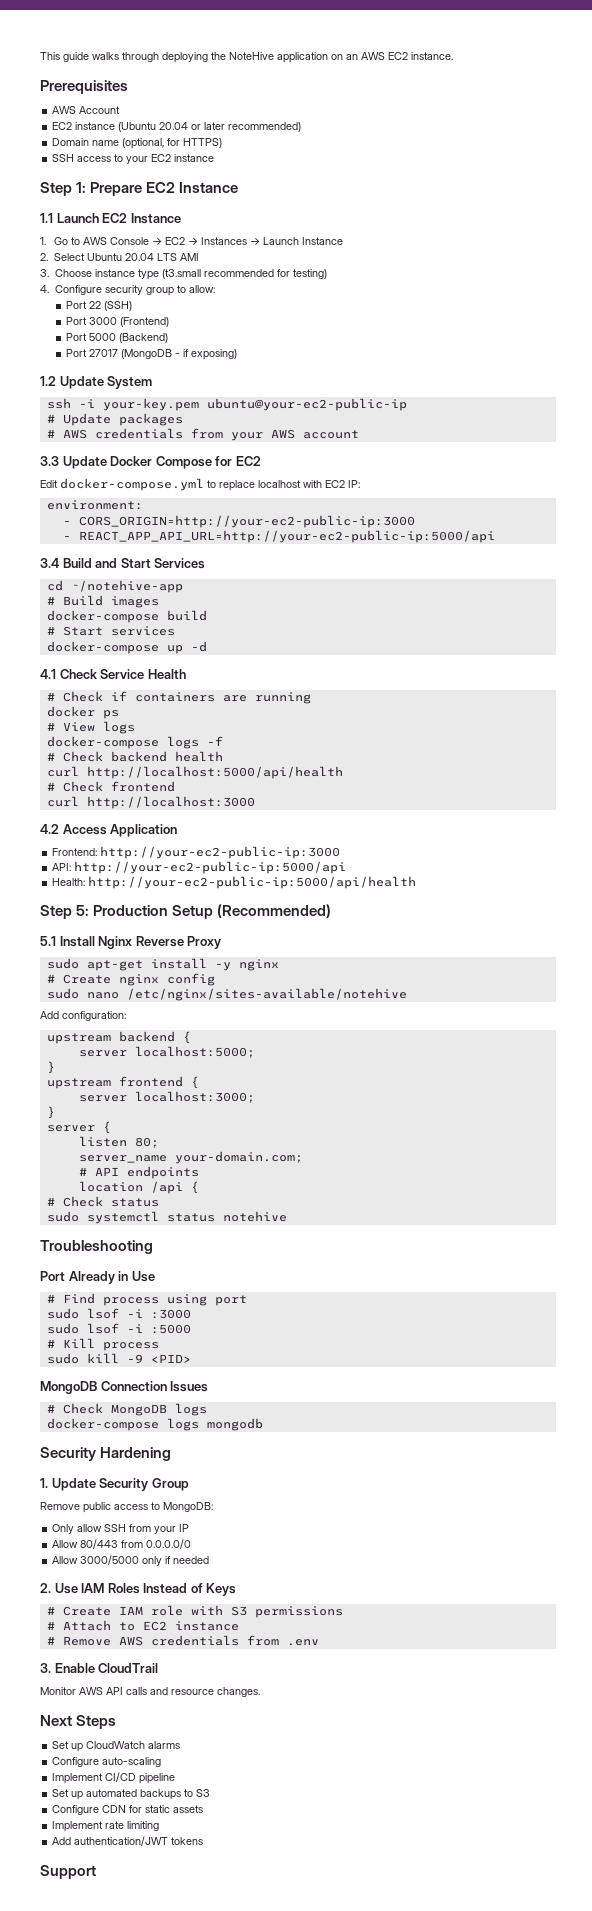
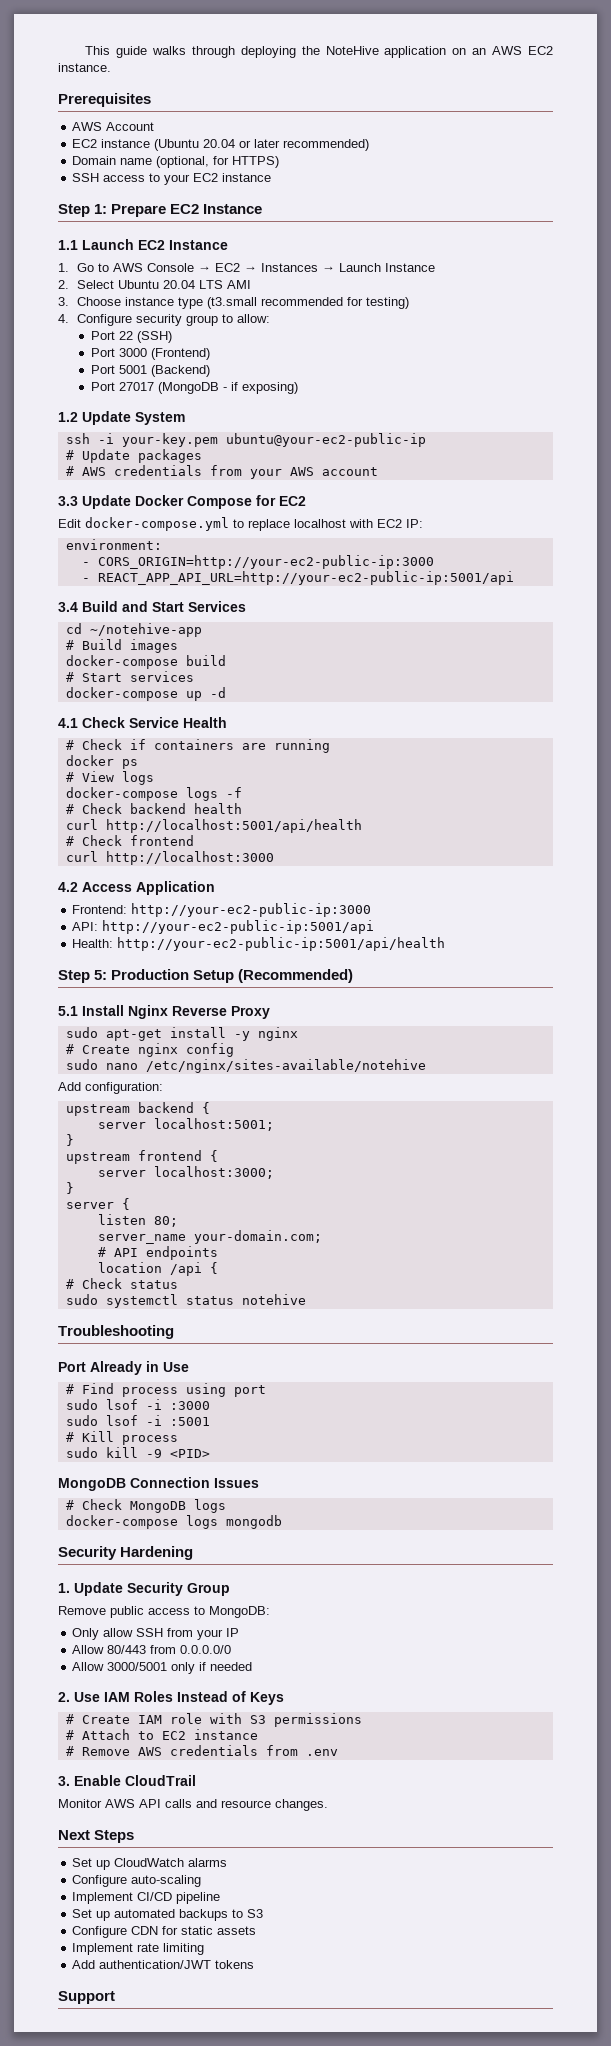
[89,333,117,341] 5000 -> [119,365,148,374] 5001
[78,530,495,543] REACT_APP_API_URL=http://your-ec2-public-ip:5000/api -> [97,571,514,585] REACT_APP_API_URL=http://your-ec2-public-ip:5001/api
[86,766,343,779] http://localhost:5000/api/health -> [105,819,362,833] http://localhost:5001/api/health
[74,861,347,874] http://your-ec2-public-ip:5000/api -> [102,920,375,934] http://your-ec2-public-ip:5001/api
[88,876,417,889] http://your-ec2-public-ip:5000/api/health -> [117,937,446,951] http://your-ec2-public-ip:5001/api/health
[134,1046,255,1058] localhost:5000; -> [153,1118,274,1131] localhost:5001;
[150,1324,191,1334] :5000 -> [169,1417,210,1426] :5001
[80,1555,140,1565] 3000/5000 -> [107,1662,168,1671] 3000/5001

